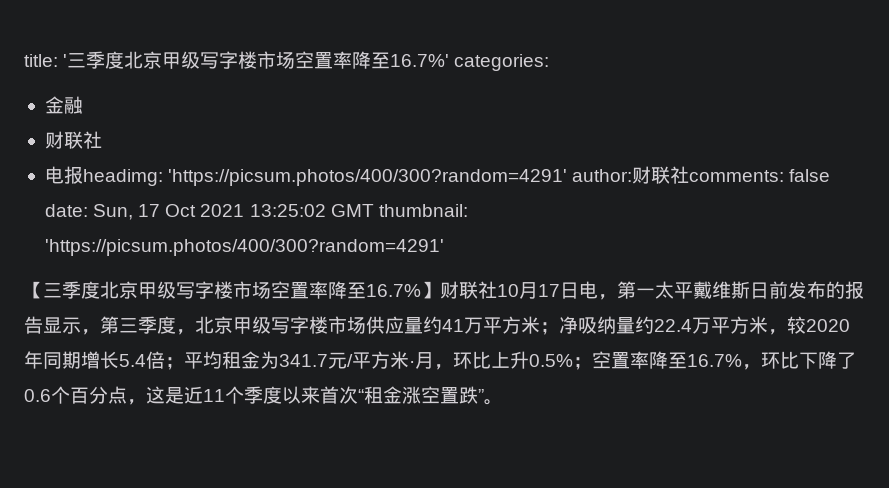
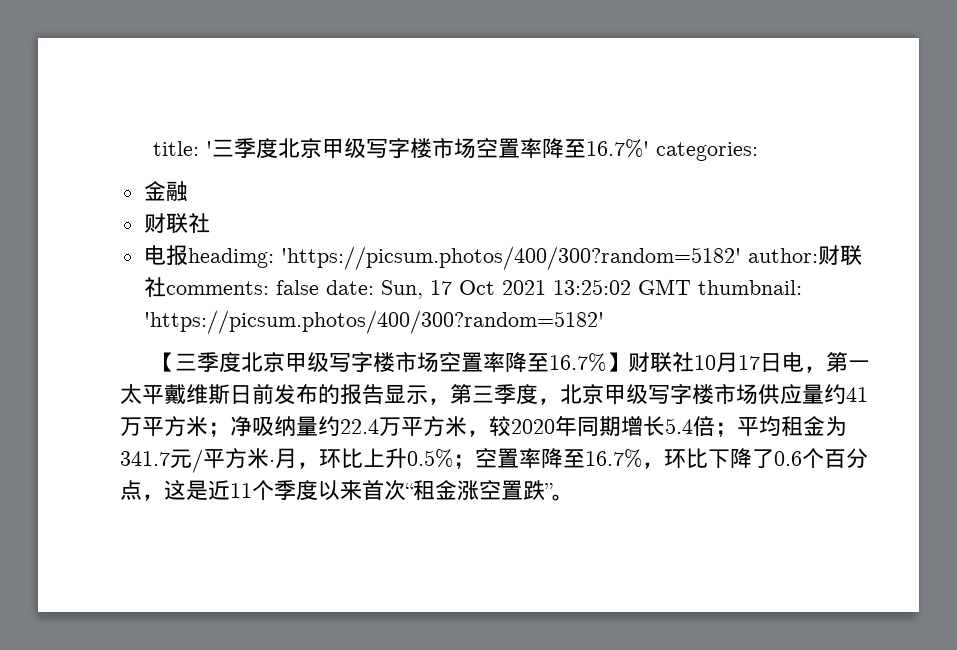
[168,169,568,186] 'https://picsum.photos/400/300?random=4291' -> [280,246,741,270] 'https://picsum.photos/400/300?random=5182'
[44,239,444,256] 'https://picsum.photos/400/300?random=4291' -> [143,310,604,334] 'https://picsum.photos/400/300?random=5182'

